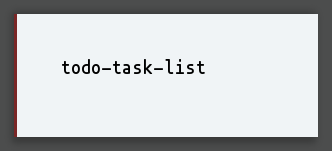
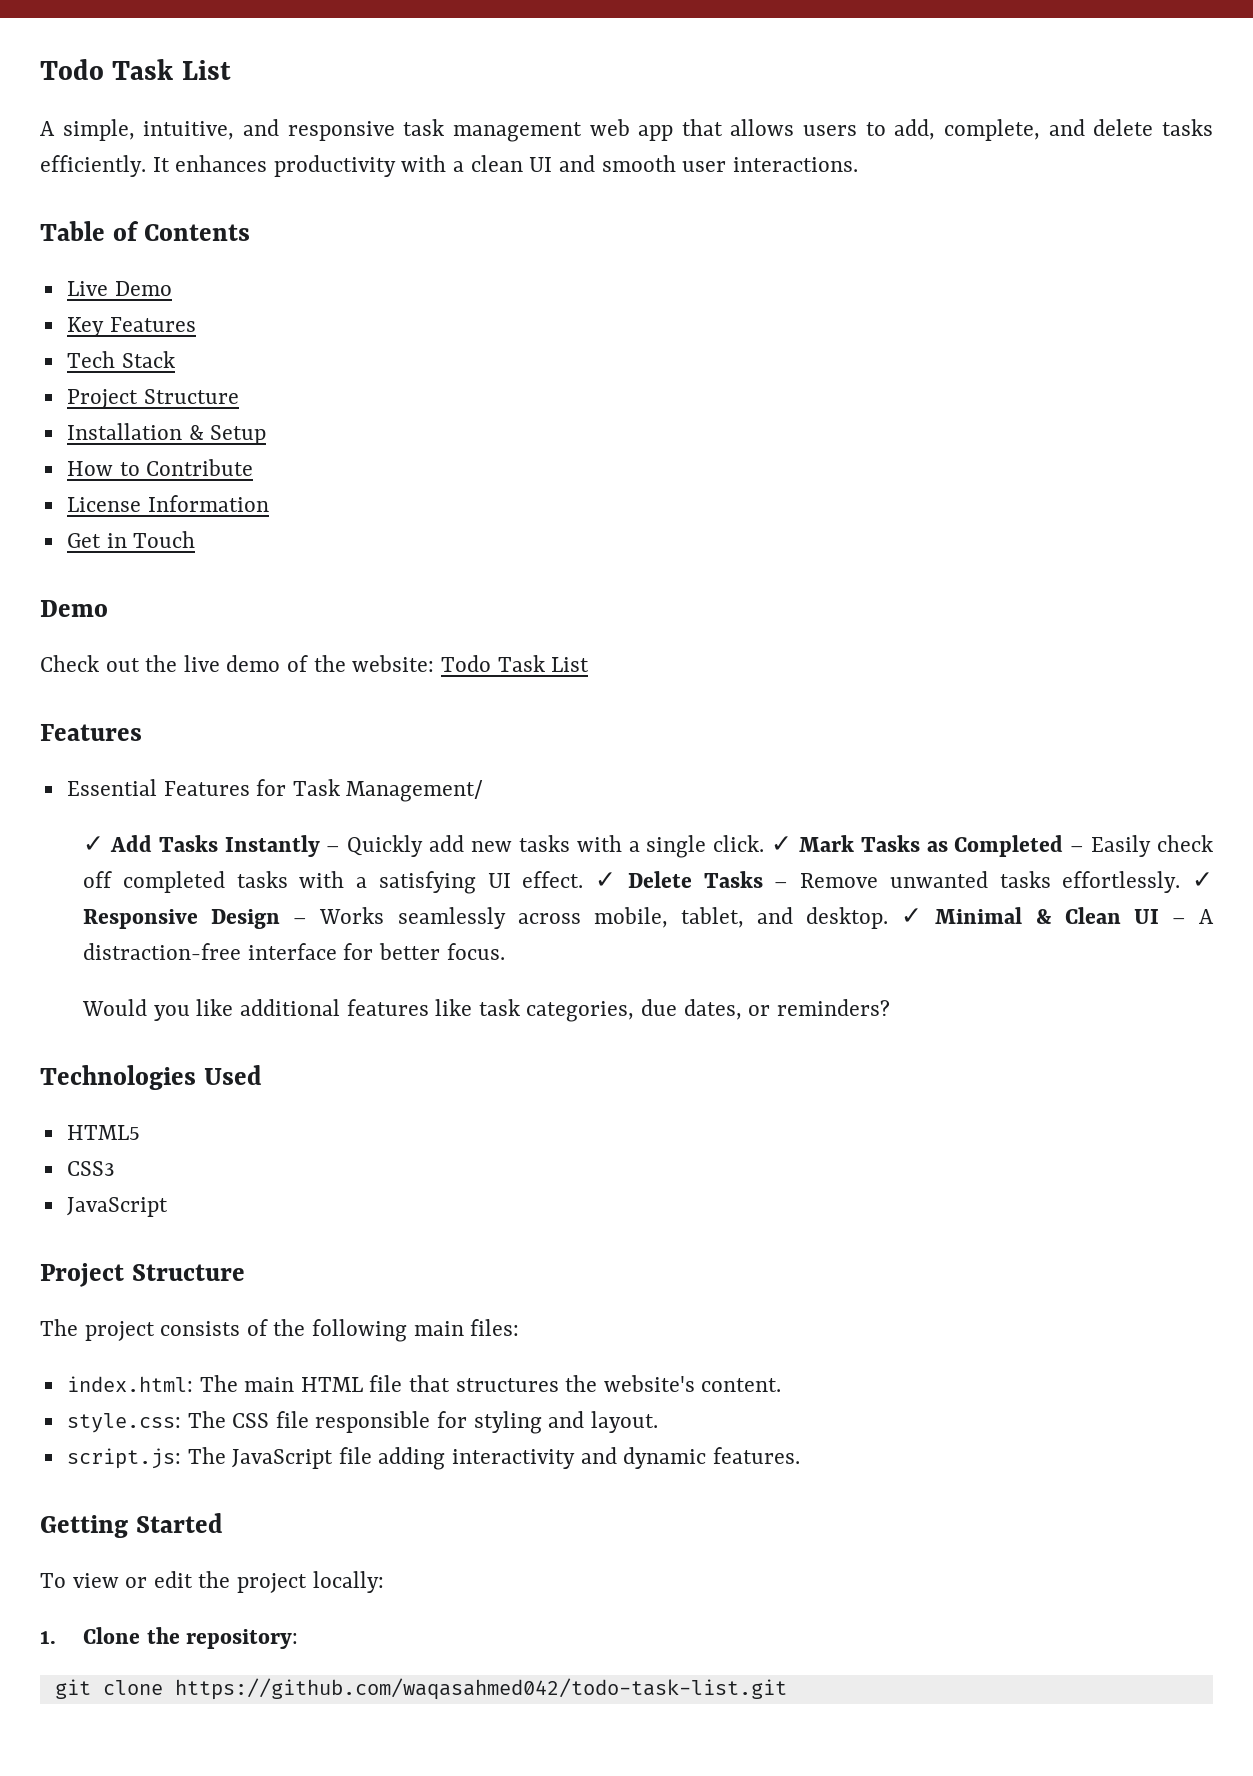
[61,59,206,74] todo-task-list -> [40,59,231,80] [40,119,1213,142] [40,155,858,177] [40,221,251,241] [66,281,172,296] [66,317,196,337] [66,351,175,368] [66,389,239,409] [66,423,267,445] [66,459,254,476] [66,495,269,512] [66,531,196,548] [40,600,108,617] [40,655,590,672] [40,724,142,741] [66,779,484,802] [83,835,1214,858] [83,871,1214,894] [83,907,1214,929] [83,943,505,960] [82,999,890,1022] [40,1065,262,1090] [66,1125,140,1140] [66,1161,115,1176] [66,1197,168,1217] [40,1263,245,1287] [40,1319,520,1342] [66,1375,782,1392] [66,1411,658,1434] [66,1447,800,1470] [40,1513,223,1538] [40,1571,384,1593] [40,1627,299,1649] [54,1678,787,1700] Todo Task List // A simple, intuitive, and responsive task management web app that allows users to add, complete, and delete tasks efficiently. It enhances productivity with a clean UI and smooth user interactions. // Table of Contents // Live Demo // Key Features // Tech Stack // Project Structure // Installation & Setup // How to Contribute // License Information // Get in Touch // Demo // Check out the live demo of the website: Todo Task List // Features // Essential Features for Task Management/ // ✓ Add Tasks Instantly – Quickly add new tasks with a single click. ✓ Mark Tasks as Completed – Easily check off completed tasks with a satisfying UI effect. ✓ Delete Tasks – Remove unwanted tasks effortlessly. ✓ Responsive Design – Works seamlessly across mobile, tablet, and desktop. ✓ Minimal & Clean UI – A distraction-free interface for better focus. // Would you like additional features like task categories, due dates, or reminders? // Technologies Used // HTML5 // CSS3 // JavaScript // Project Structure // The project consists of the following main files: // index.html: The main HTML file that structures the website's content. // style.css: The CSS file responsible for styling and layout. // script.js: The JavaScript file adding interactivity and dynamic features. // Getting Started // To view or edit the project locally: // 1. Clone the repository: // git clone https://github.com/waqasahmed042/todo-task-list.git

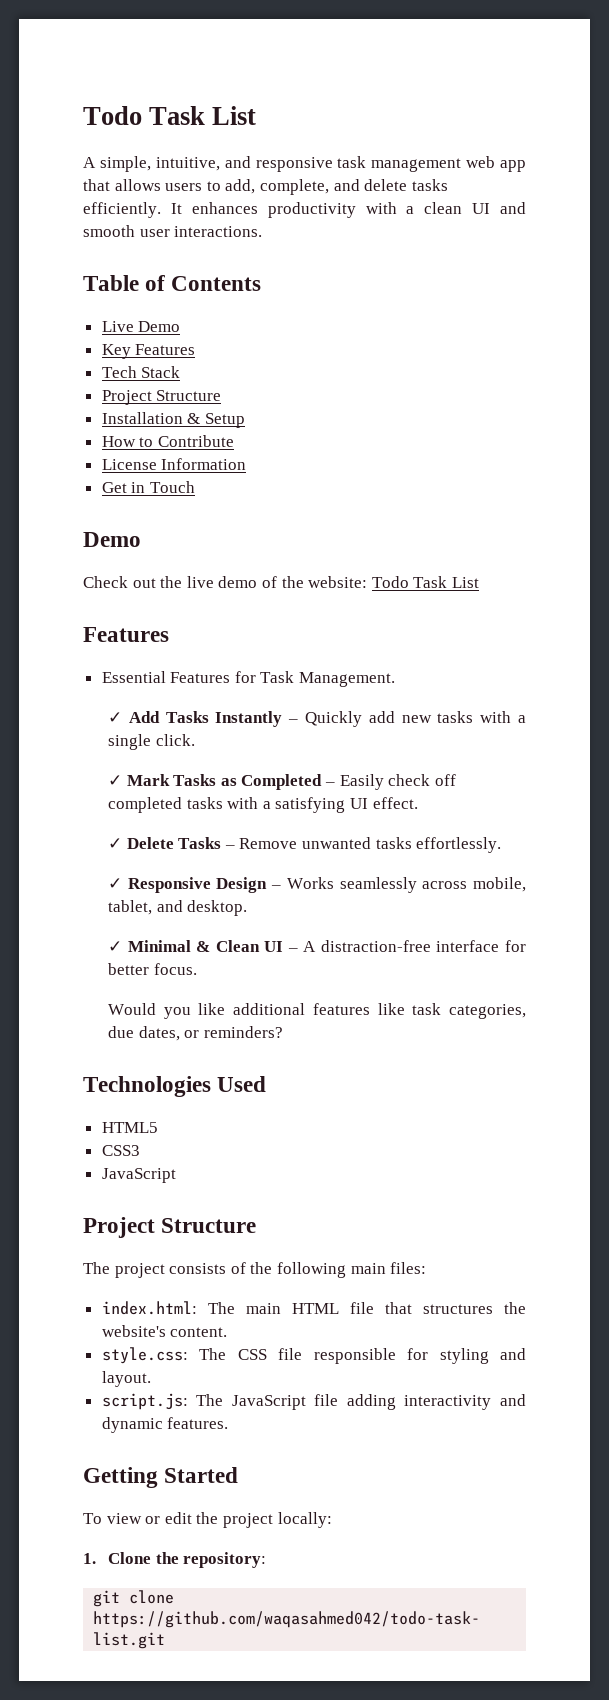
[346,780,484,802] Management/ -> [299,672,396,687] Management.
(765, 843) none -> (195, 740) //
(584, 879) none -> (418, 803) //
(1181, 882) none -> (502, 845) //
(889, 918) none -> (248, 908) //

